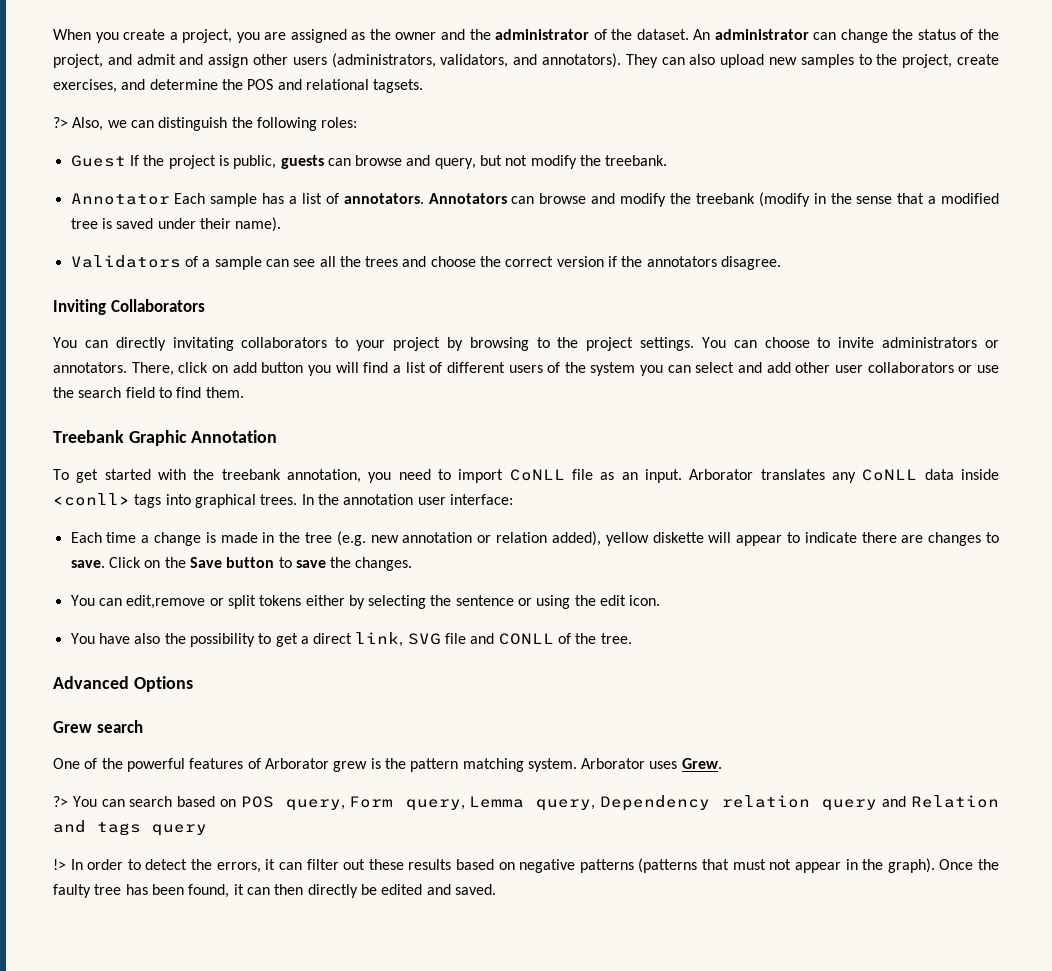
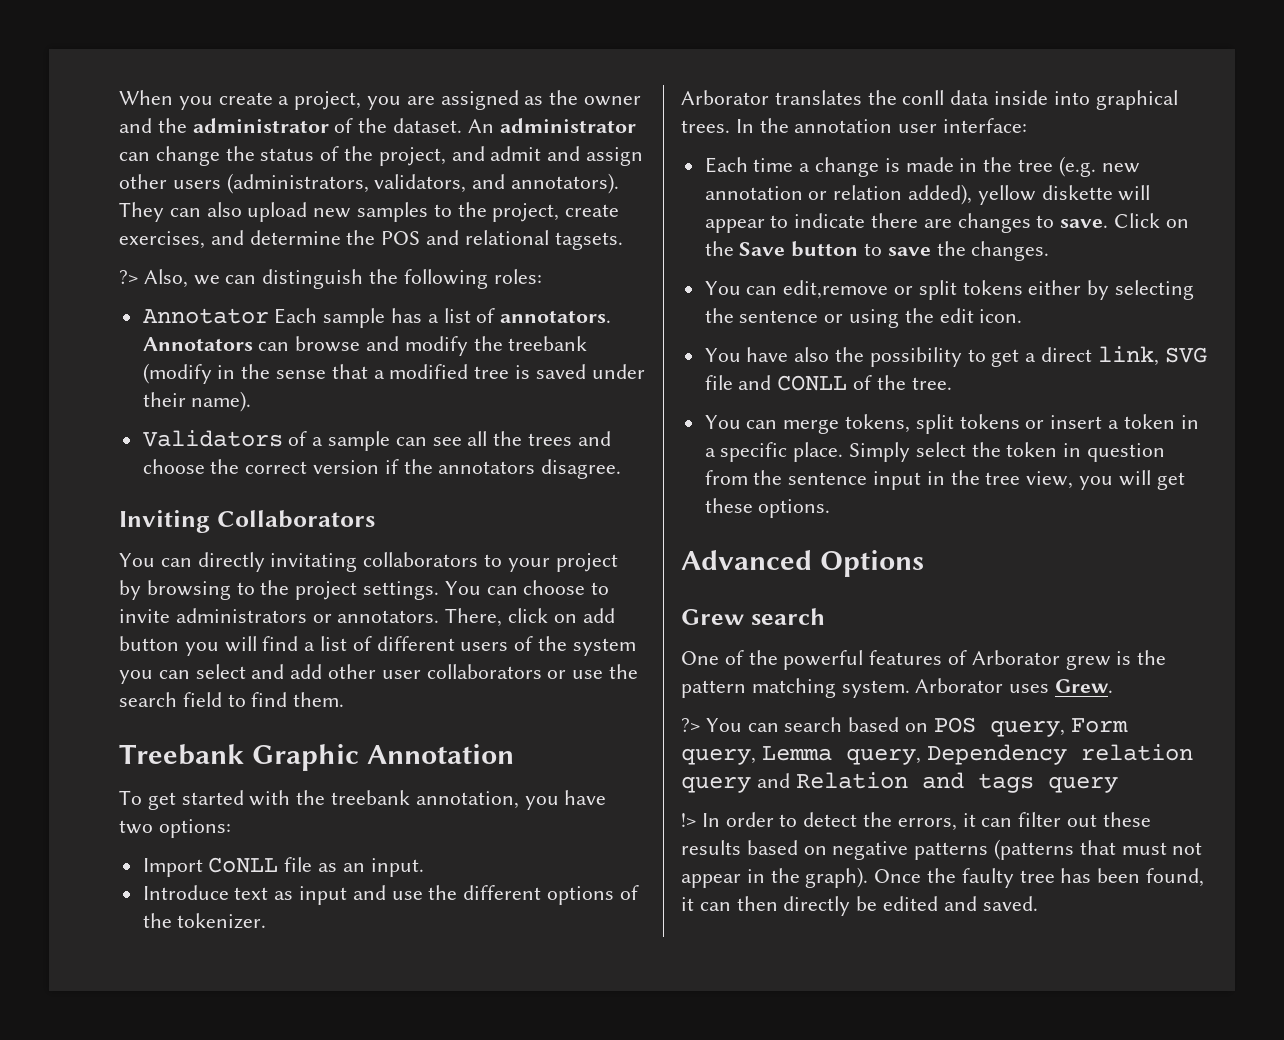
[70,155,668,169] // Guest If the project is public, guests can browse and query, but not modify the treebank. -> (542, 276) none
[398,469,504,483] need to import -> [564,790,607,805] [119,819,231,838] [142,858,203,877] have two options: // Import
[689,469,1000,483] [53,493,162,508] Arborator translates any CoNLL data inside <conll> tags -> [142,885,639,905] [142,913,267,929] [681,90,1049,105] // Introduce text as input and use the different options of the tokenizer. // Arborator translates the conll data inside
(632, 638) none -> [704,414,1199,434] [704,442,1166,462] [704,470,1185,490] [704,498,831,518] // You can merge tokens, split tokens or insert a token in a specific place. Simply select the token in question from the sentence input in the tree view, you will get these options.

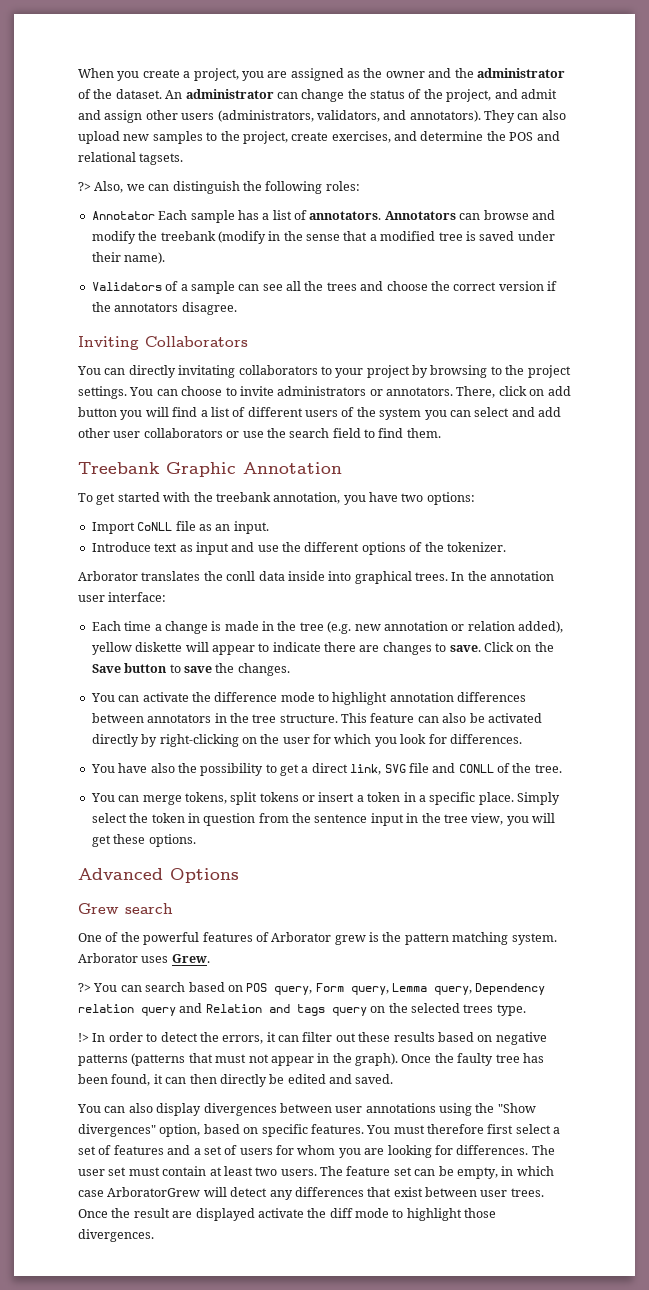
[783,280,1195,300] [704,308,1023,328] edit,remove or split tokens either by selecting the sentence or using the edit icon. -> [142,692,527,705] [91,713,542,723] [91,734,522,747] activate the difference mode to highlight annotation differences between annotators in the tree structure. This feature can also be activated directly by right-clicking on the user for which you look for differences.
(1118, 784) none -> [370,1003,526,1016] on the selected trees type.
(1038, 903) none -> [77,1103,536,1116] [78,1124,561,1137] [78,1145,555,1158] [78,1166,554,1179] [78,1187,544,1200] [78,1208,497,1221] [78,1229,154,1242] // You can also display divergences between user annotations using the "Show divergences" option, based on specific features. You must therefore first select a set of features and a set of users for whom you are looking for differences. The user set must contain at least two users. The feature set can be empty, in which case ArboratorGrew will detect any differences that exist between user trees. Once the result are displayed activate the diff mode to highlight those divergences.

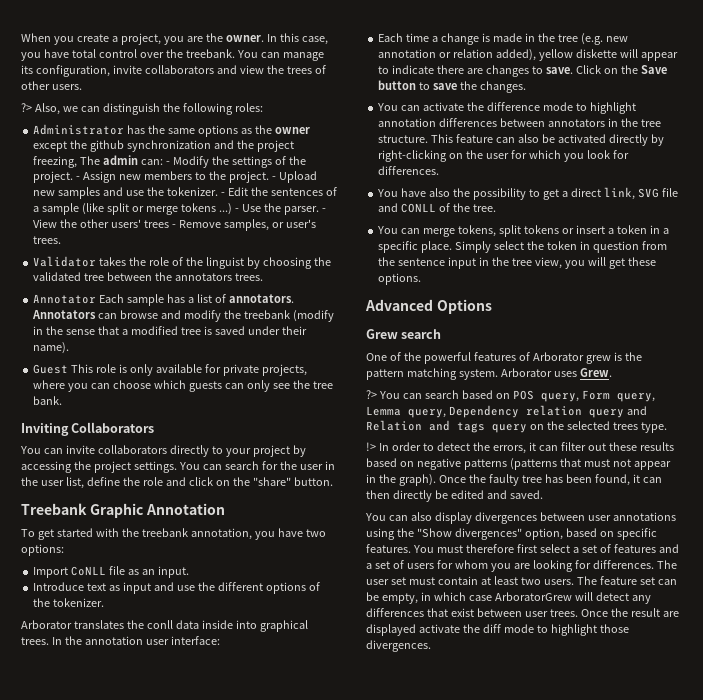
[290,68,565,81] [78,89,557,102] [78,110,566,123] [78,131,560,144] [78,152,184,165] assigned as the owner and the administrator of the dataset. An administrator can change the status of the project, and admit and assign other users (administrators, validators, and annotators). They can also upload new samples to the project, create exercises, and determine the POS and relational tagsets. -> [205,33,328,45] [21,49,324,61] [21,65,326,77] [21,81,82,90] the owner. In this case, you have total control over the treebank. You can manage its configuration, invite collaborators and view the trees of other users.
(360, 186) none -> [33,124,310,137] [33,140,294,152] [33,155,306,168] [33,171,317,183] [33,187,337,199] [33,203,326,215] [33,219,316,231] [33,236,62,244] [33,256,331,269] [33,272,263,281] // Administrator has the same options as the owner except the github synchronization and the project freezing, The admin can: - Modify the settings of the project. - Assign new members to the project. - Upload new samples and use the tokenizer. - Edit the sentences of a sample (like split or merge tokens ...) - Use the parser. - View the other users' trees - Remove samples, or user's trees. // Validator takes the role of the linguist by choosing the validated tree between the annotators trees.
[91,281,557,294] [91,302,237,315] Validators of a sample can see all the trees and choose the correct version if the annotators disagree. -> [33,364,307,376] [33,380,333,392] [33,396,63,405] Guest This role is only available for private projects, where you can choose which guests can only see the tree bank.
[128,365,318,378] directly invitating collaborators -> [65,445,209,457] invite collaborators directly
[430,365,502,378] browsing to -> [21,461,72,473] accessing
[181,386,571,398] [78,407,561,420] [78,428,441,438] choose to invite administrators or annotators. There, click on add button you will find a list of different users of the system you can select and add other user collaborators or use the search field to find them. -> [224,461,335,470] [21,477,333,489] search for the user in the user list, define the role and click on the "share" button.

